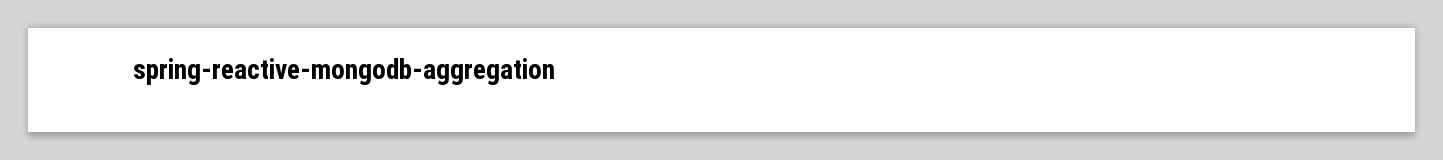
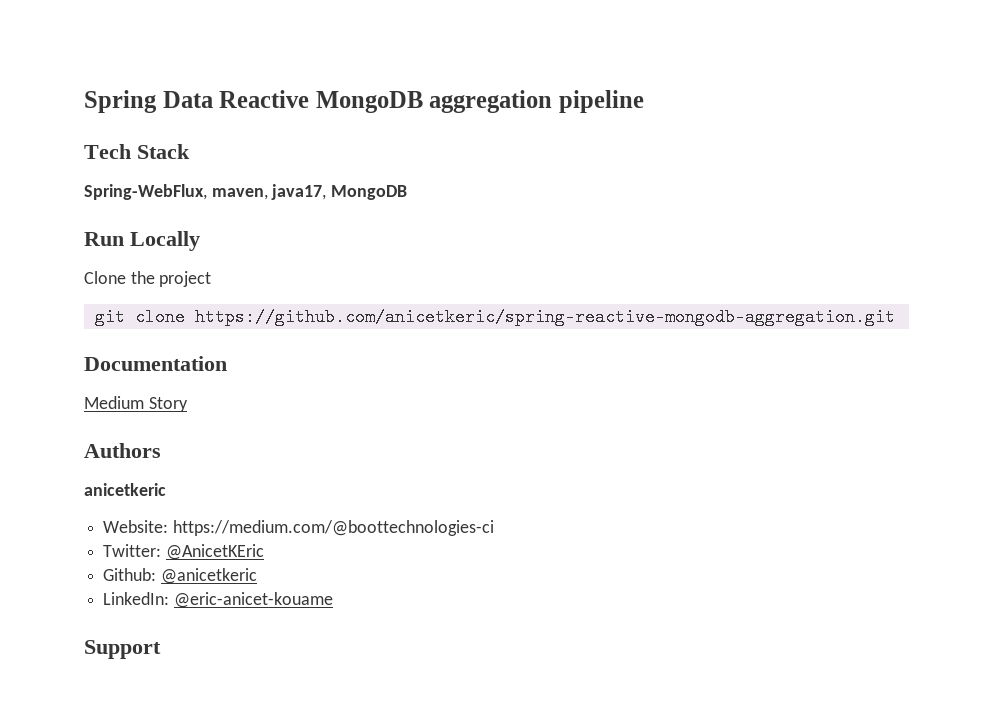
[133,58,555,85] spring-reactive-mongodb-aggregation -> [84,90,645,113] [84,144,190,159] [84,184,408,200] [84,231,200,251] [84,271,212,287] [94,308,895,326] [84,356,227,371] [84,396,188,412] [84,443,161,458] [84,483,166,496] [103,520,494,536] [103,544,264,560] [103,568,257,584] [103,592,333,608] [84,640,161,659] Spring Data Reactive MongoDB aggregation pipeline // Tech Stack // Spring-WebFlux, maven, java17, MongoDB // Run Locally // Clone the project // git clone https://github.com/anicetkeric/spring-reactive-mongodb-aggregation.git // Documentation // Medium Story // Authors // anicetkeric // Website: https://medium.com/@boottechnologies-ci // Twitter: @AnicetKEric // Github: @anicetkeric // LinkedIn: @eric-anicet-kouame // Support

